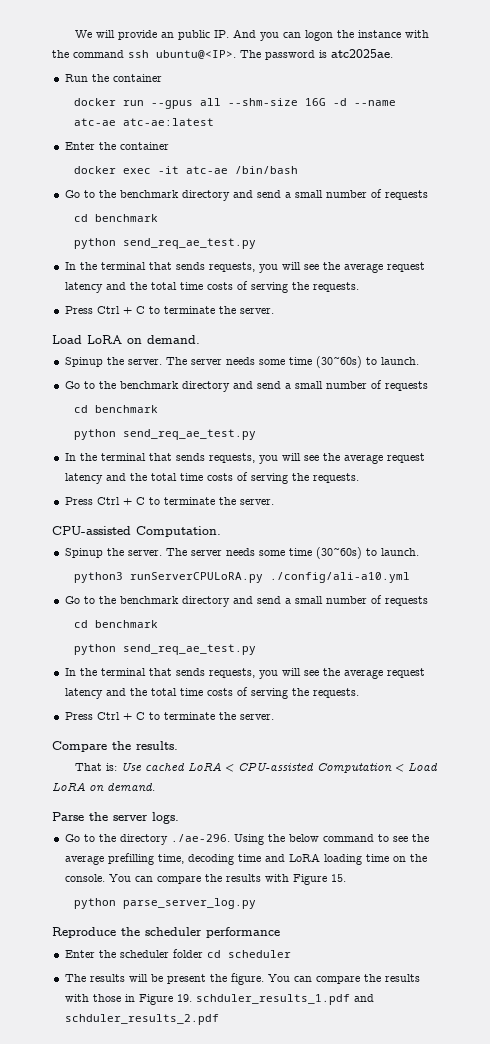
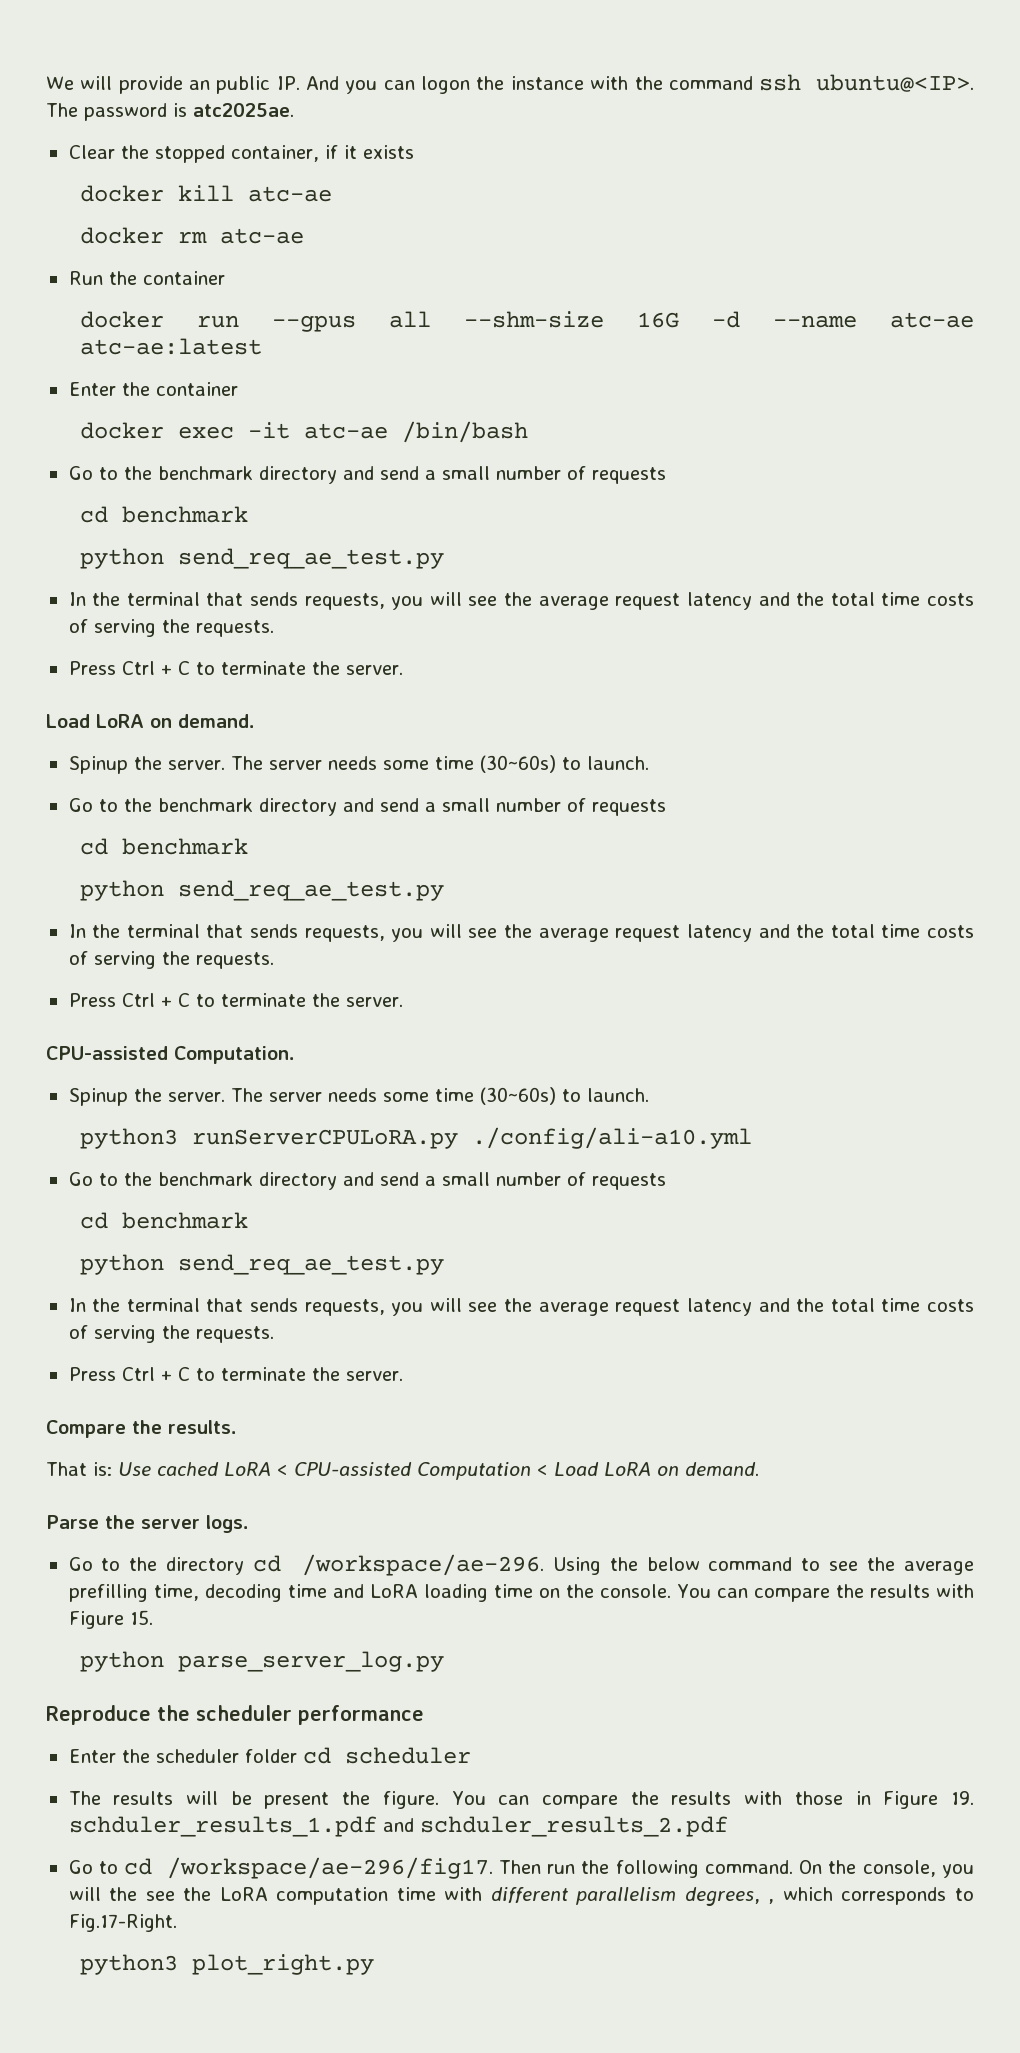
(393, 53) none -> [68,145,414,163] [79,185,332,202] [79,227,304,244] // Clear the stopped container, if it exists // docker kill atc-ae // docker rm atc-ae
[170,834,230,842] ./ae-296. -> [253,1554,544,1576] cd /workspace/ae-296.
(219, 1019) none -> [68,1857,974,1879] [68,1887,974,1906] [68,1914,177,1932] [79,1954,374,1975] // Go to cd /workspace/ae-296/fig17. Then run the following command. On the console, you will the see the LoRA computation time with different parallelism degrees, , which corresponds to Fig.17-Right. // python3 plot_right.py

